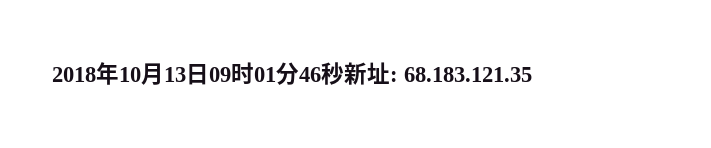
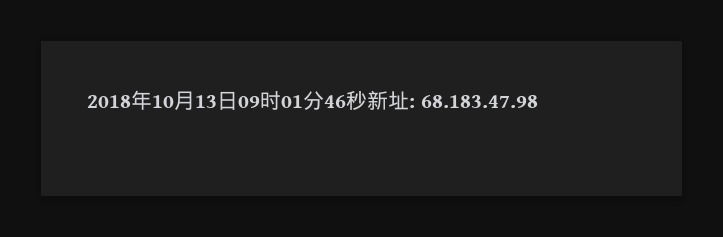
[404,67,533,82] 68.183.121.35 -> [420,95,538,108] 68.183.47.98

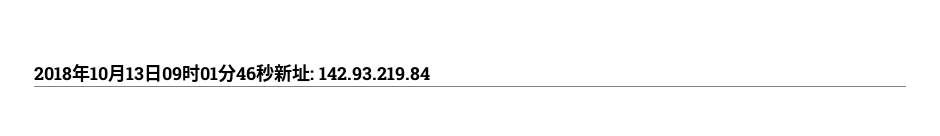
[420,95,538,108] 68.183.47.98 -> [318,67,430,81] 142.93.219.84

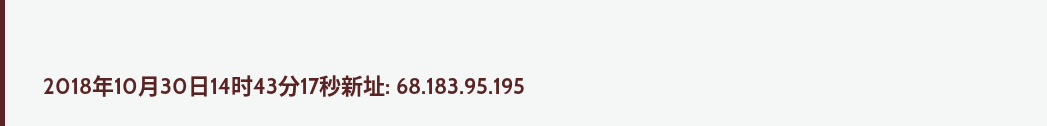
[126,64,256,83] 13日09时01分46 -> [160,75,320,97] 30日14时43分17
[318,67,430,81] 142.93.219.84 -> [395,78,525,94] 68.183.95.195

